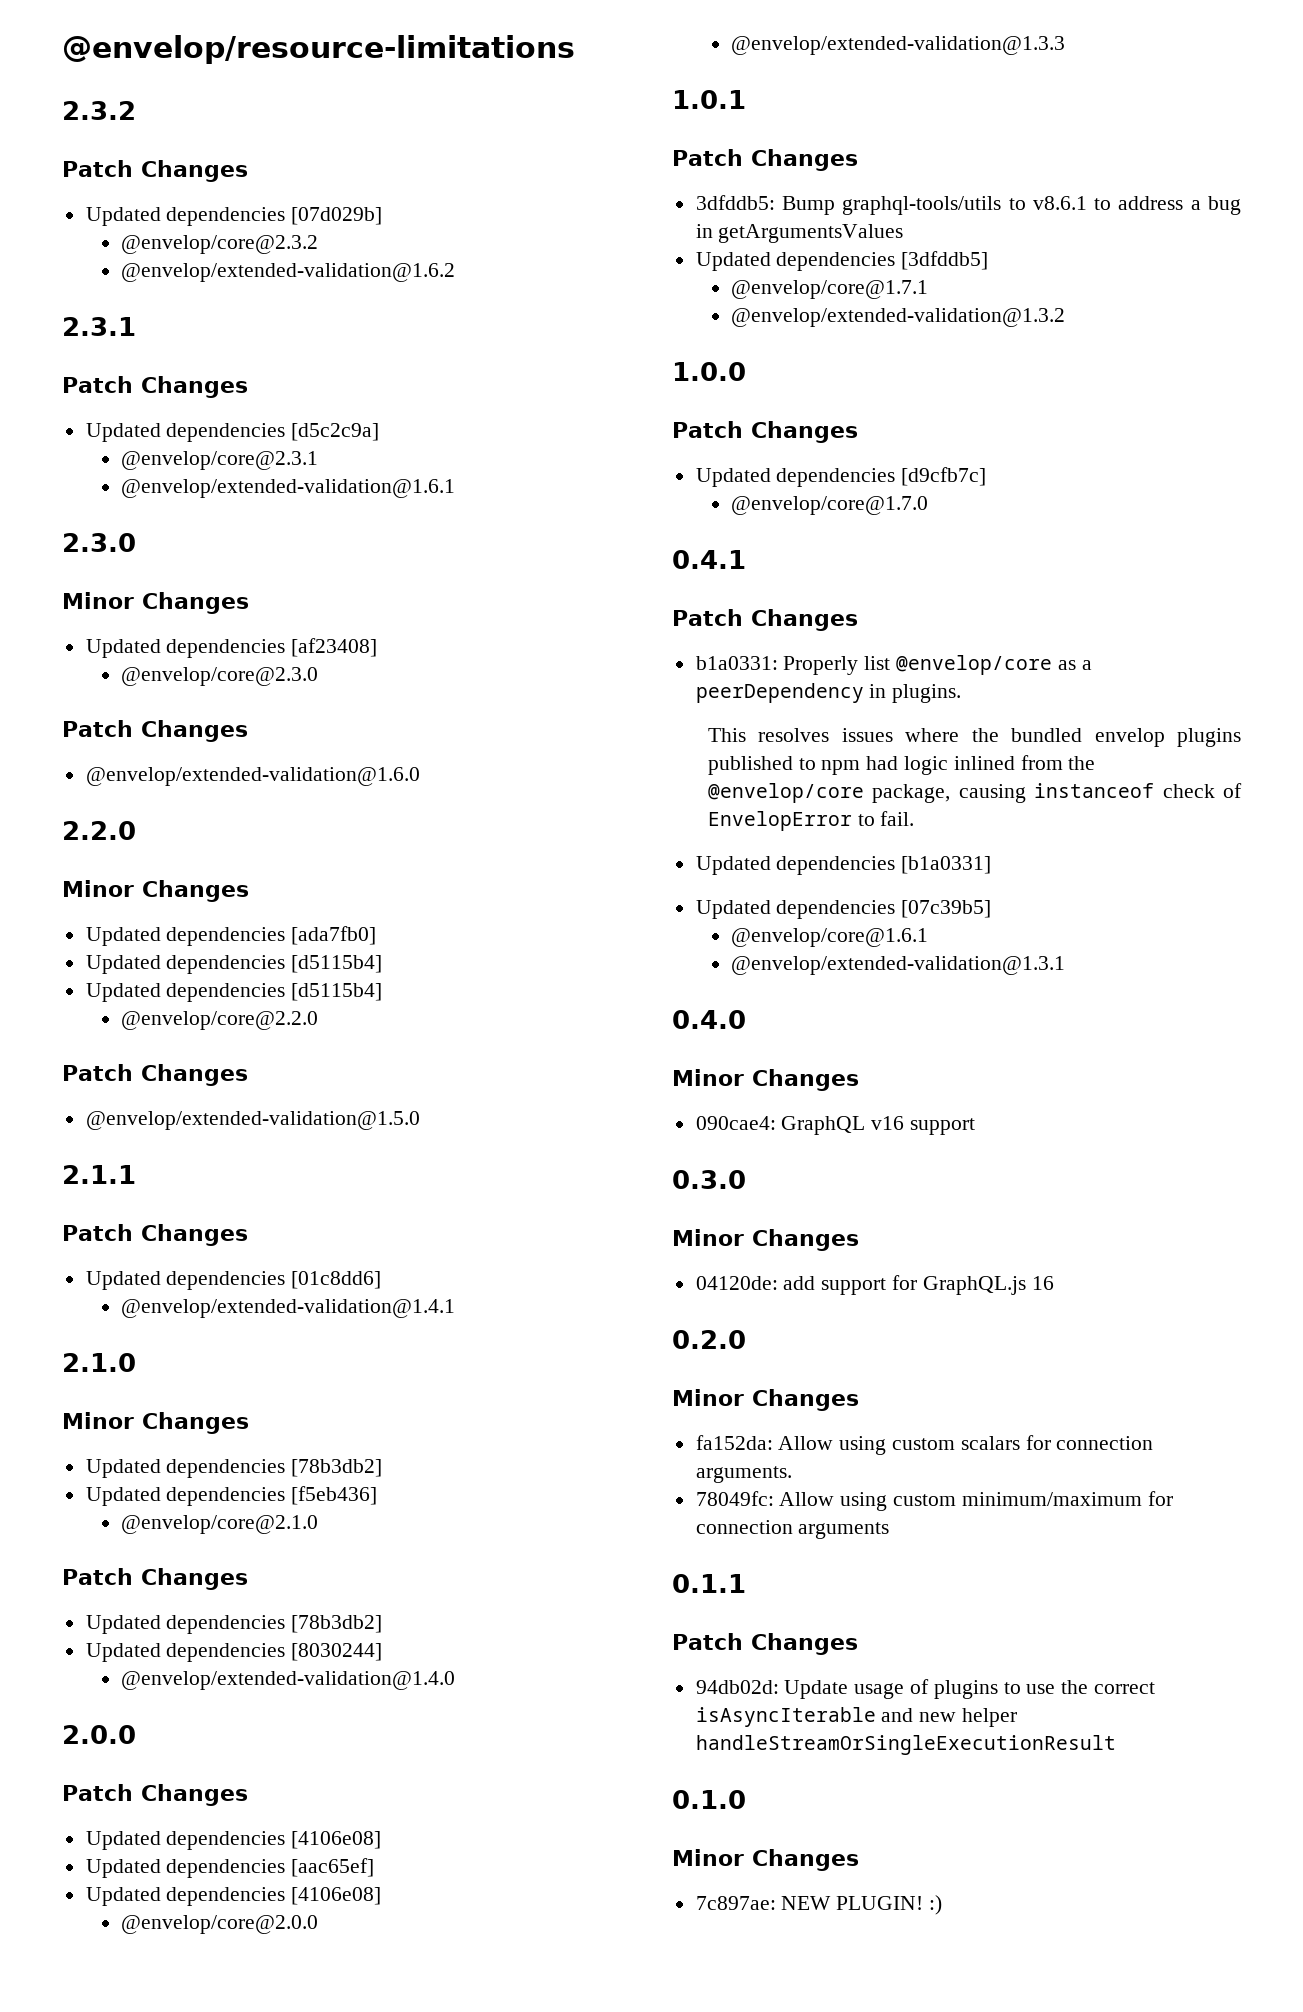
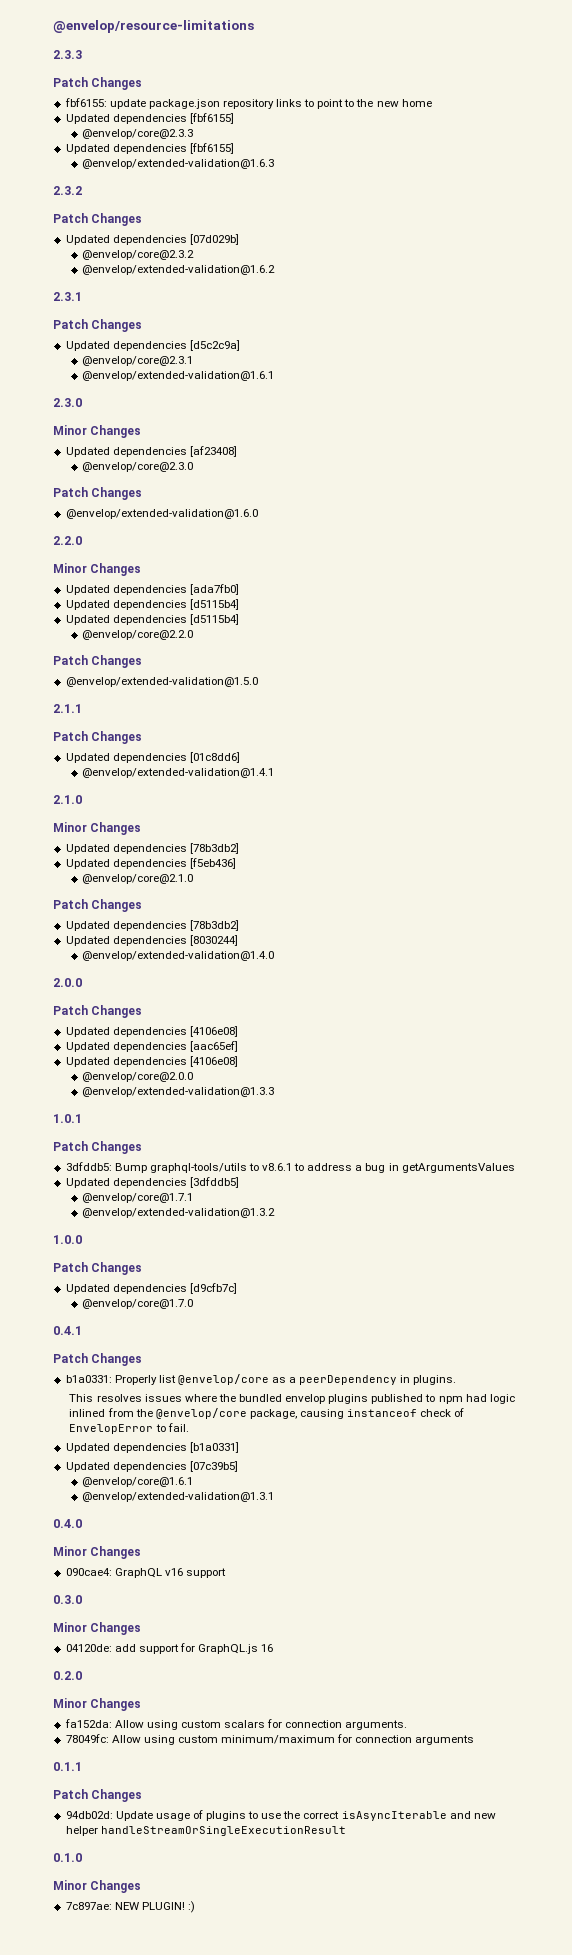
(575, 49) none -> [53,50,82,59] [53,77,143,90] [64,98,432,109] [65,113,234,124] [82,129,194,139] [65,143,234,154] [82,159,275,169] // 2.3.3 // Patch Changes // fbf6155: update package.json repository links to point to the new home // Updated dependencies [fbf6155] // @envelop/core@2.3.3 // Updated dependencies [fbf6155] // @envelop/extended-validation@1.6.3

